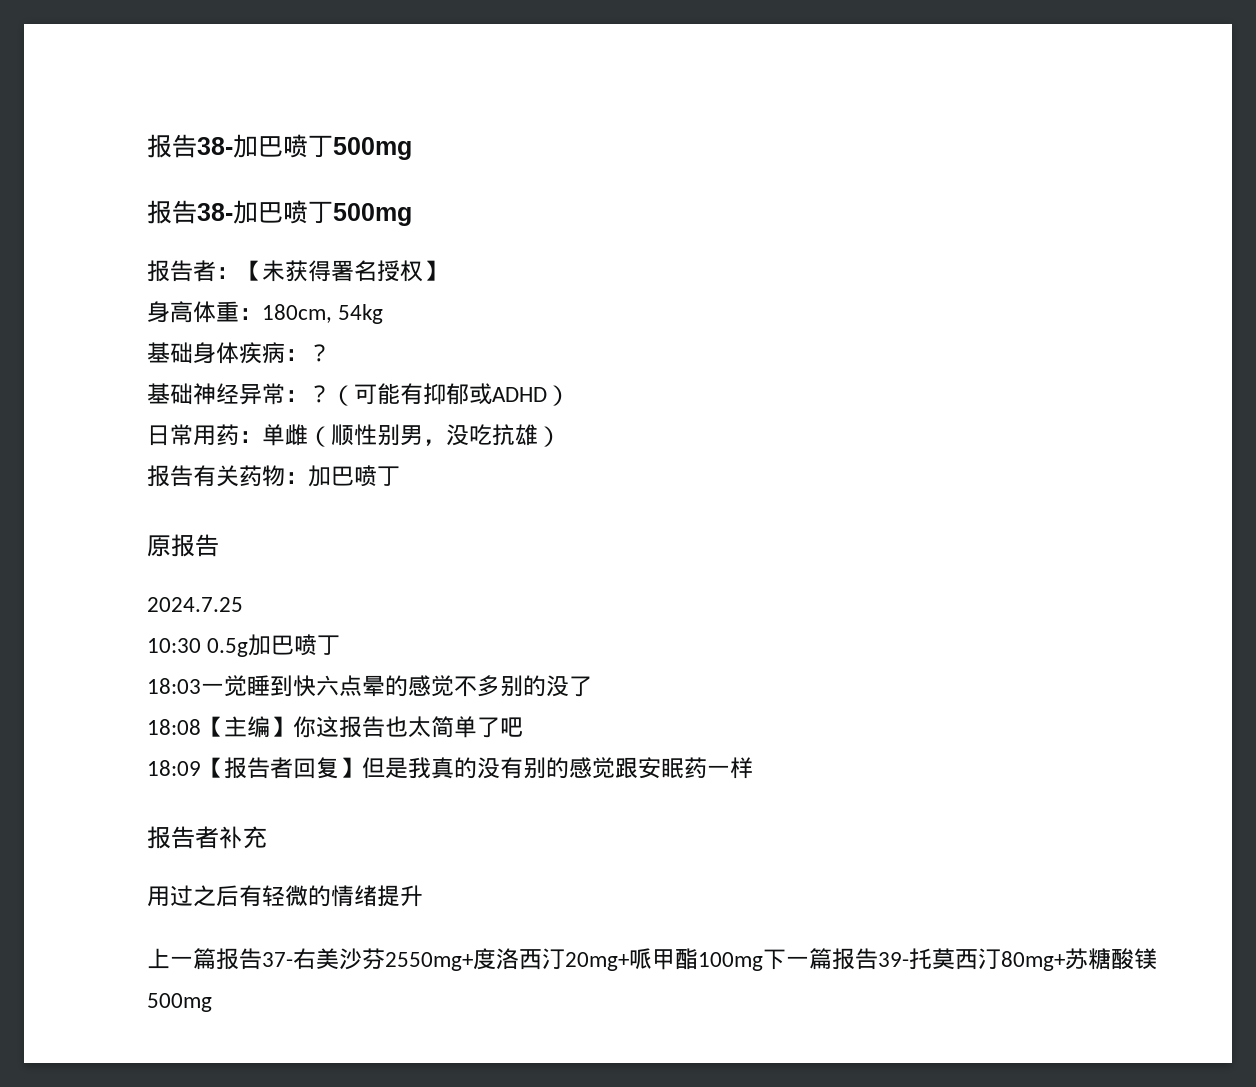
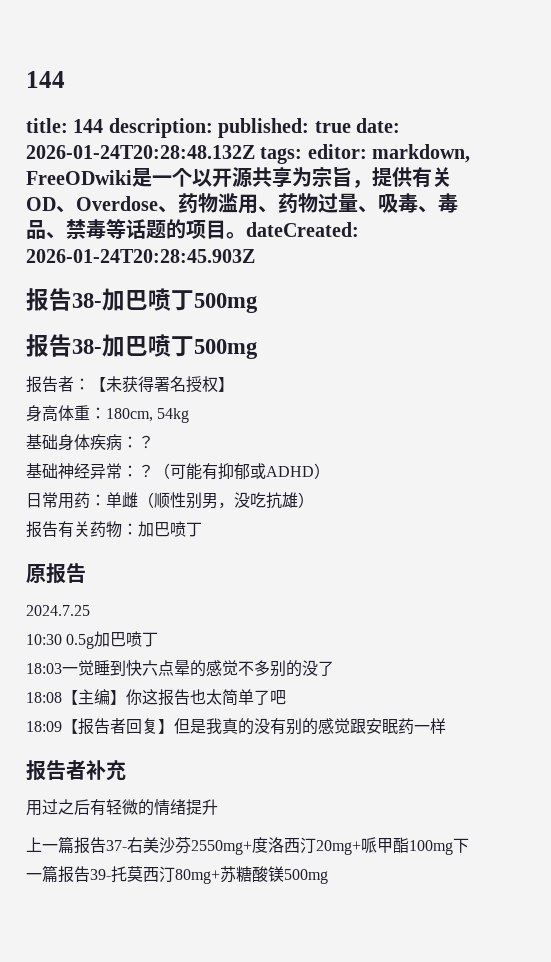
(147, 146) none -> [26,71,65,88] [26,118,400,138] [26,144,471,164] [26,167,452,188] [26,193,458,214] [26,219,359,239] [26,249,255,263] 144 // title: 144 description: published: true date: 2026-01-24T20:28:48.132Z tags: editor: markdown, FreeODwiki是一个以开源共享为宗旨，提供有关OD、Overdose、药物滥用、药物过量、吸毒、毒品、禁毒等话题的项目。dateCreated: 2026-01-24T20:28:45.903Z //

